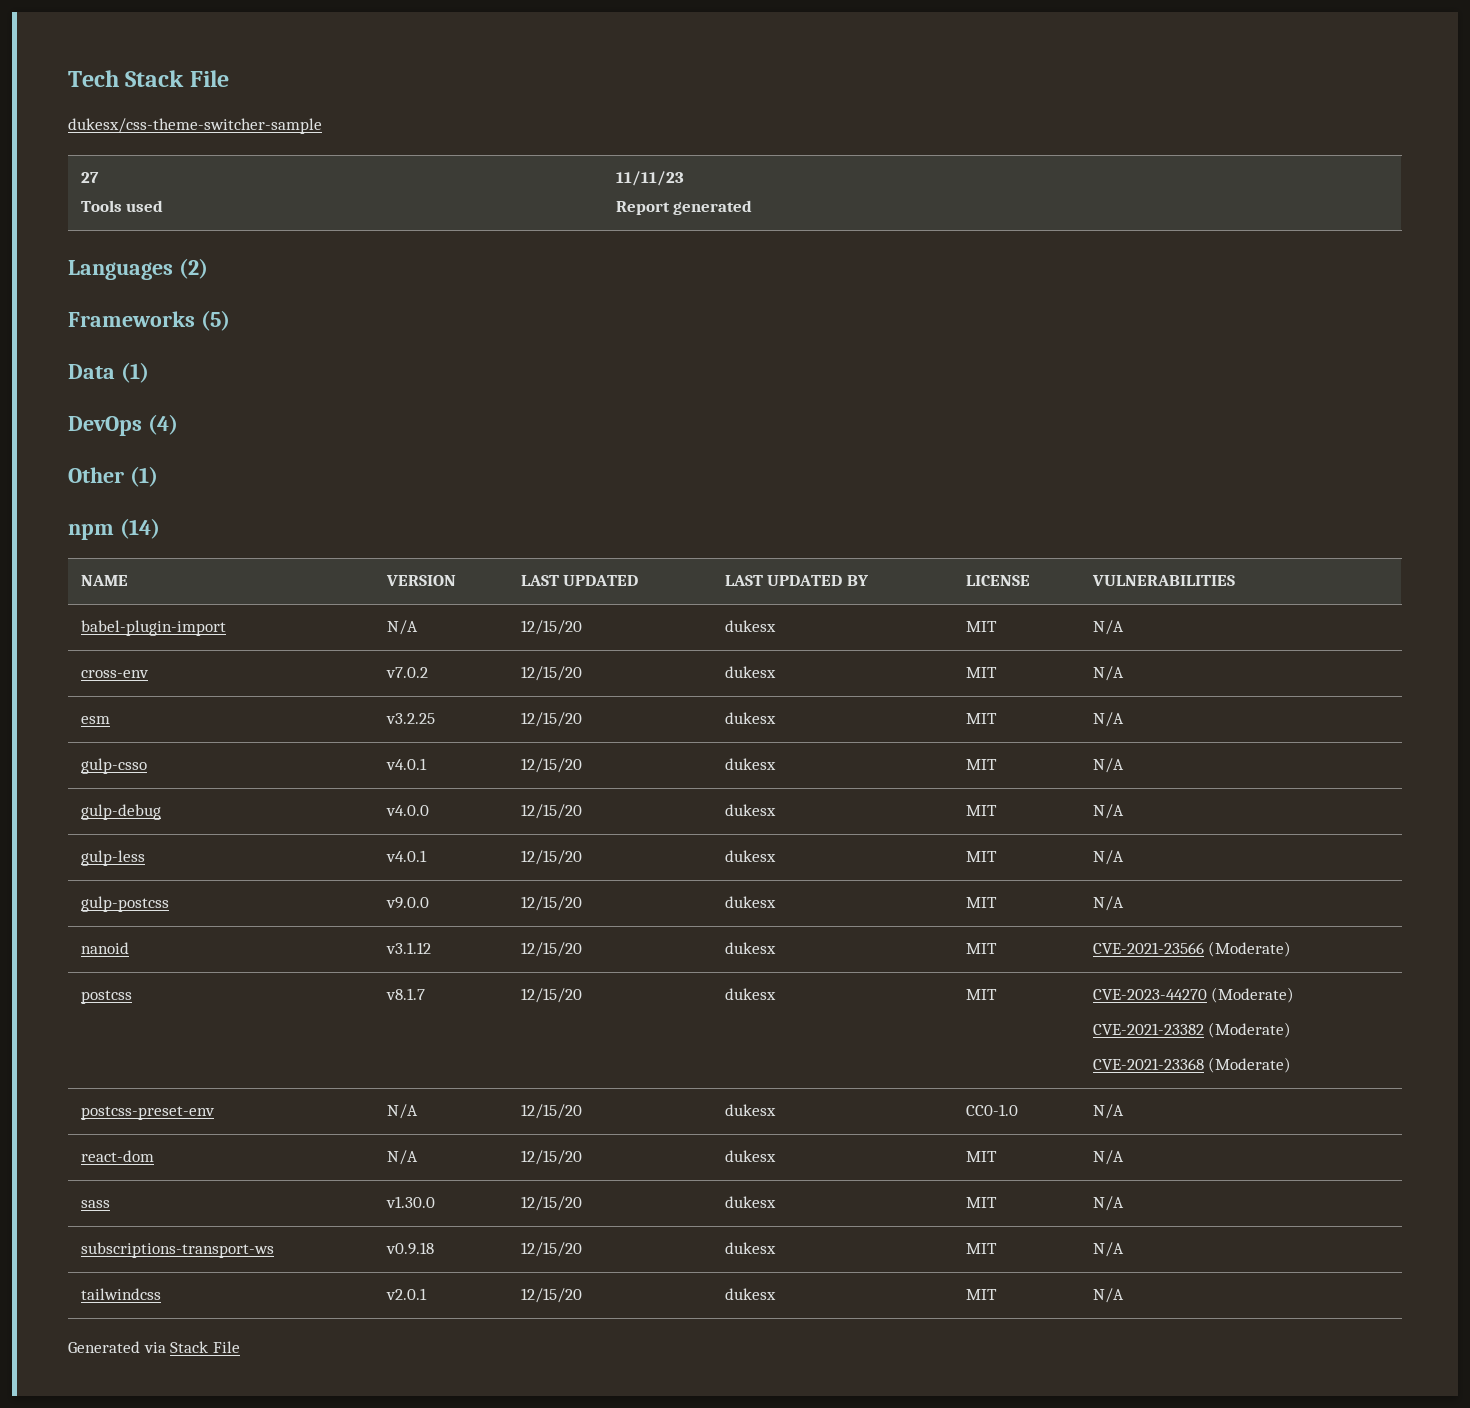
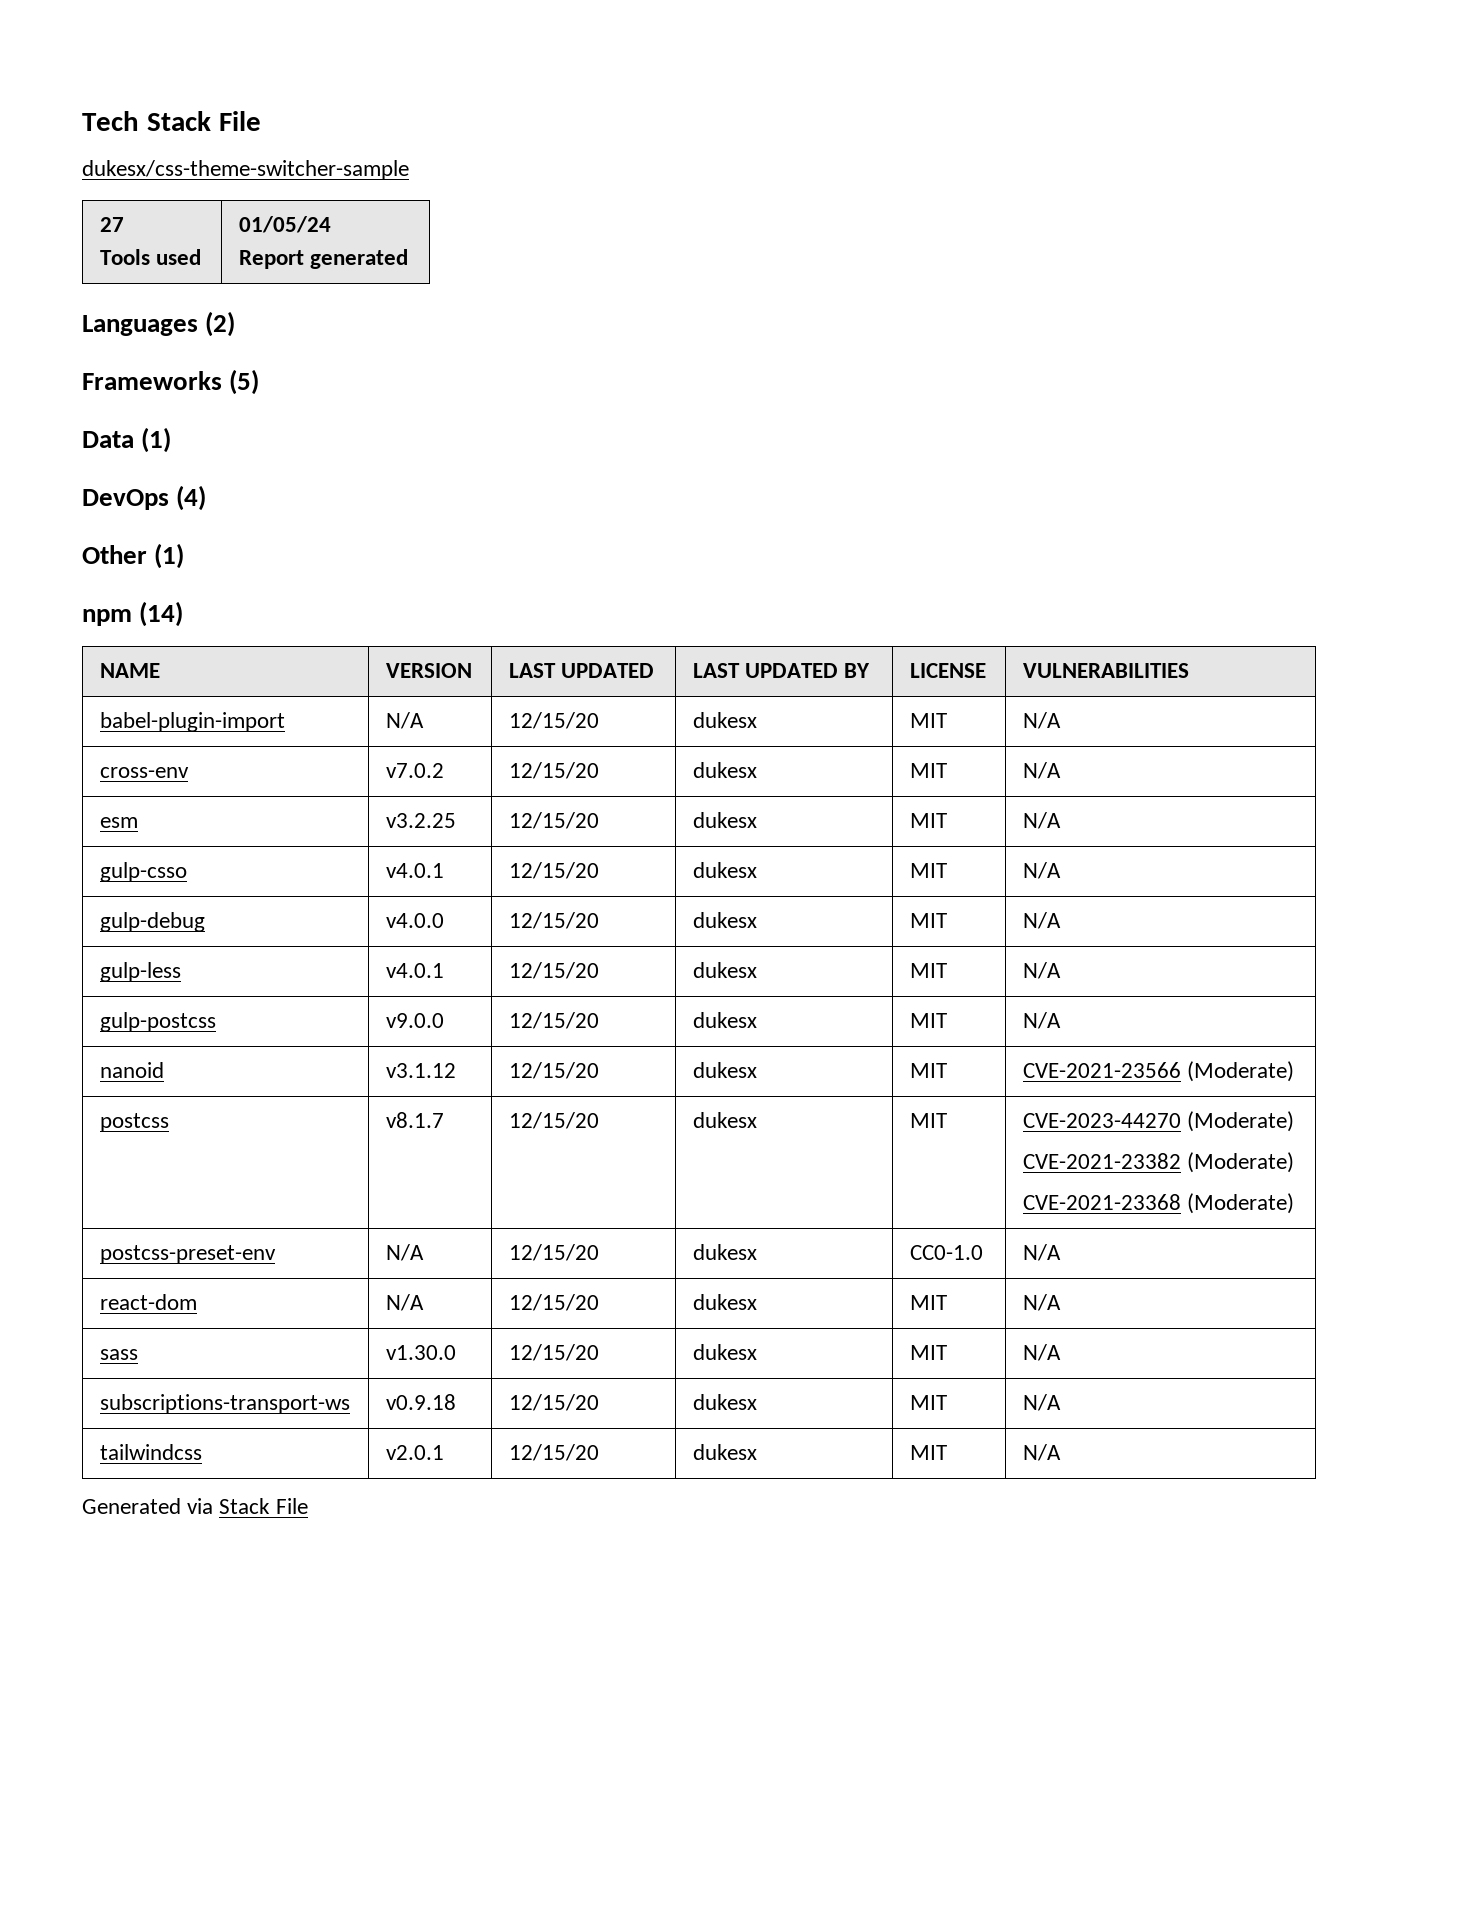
[615,171,684,186] 11/11/23 -> [238,216,331,233] 01/05/24

